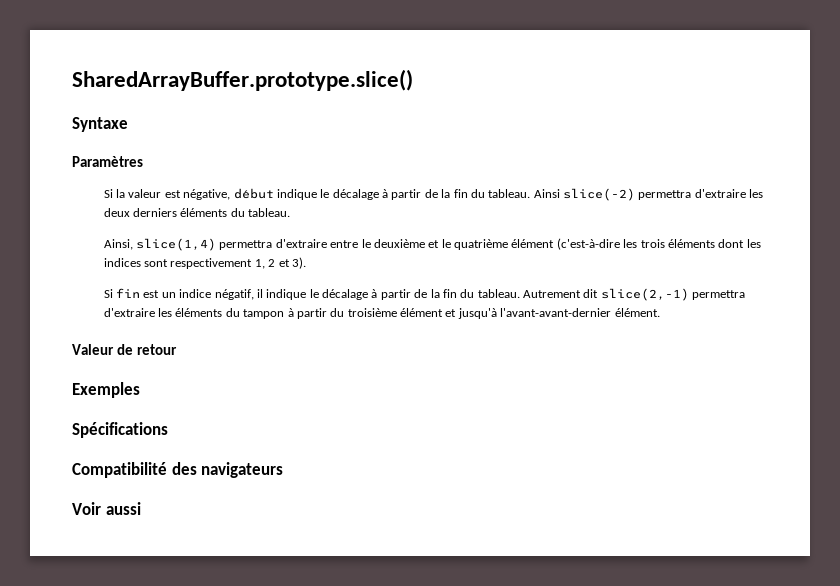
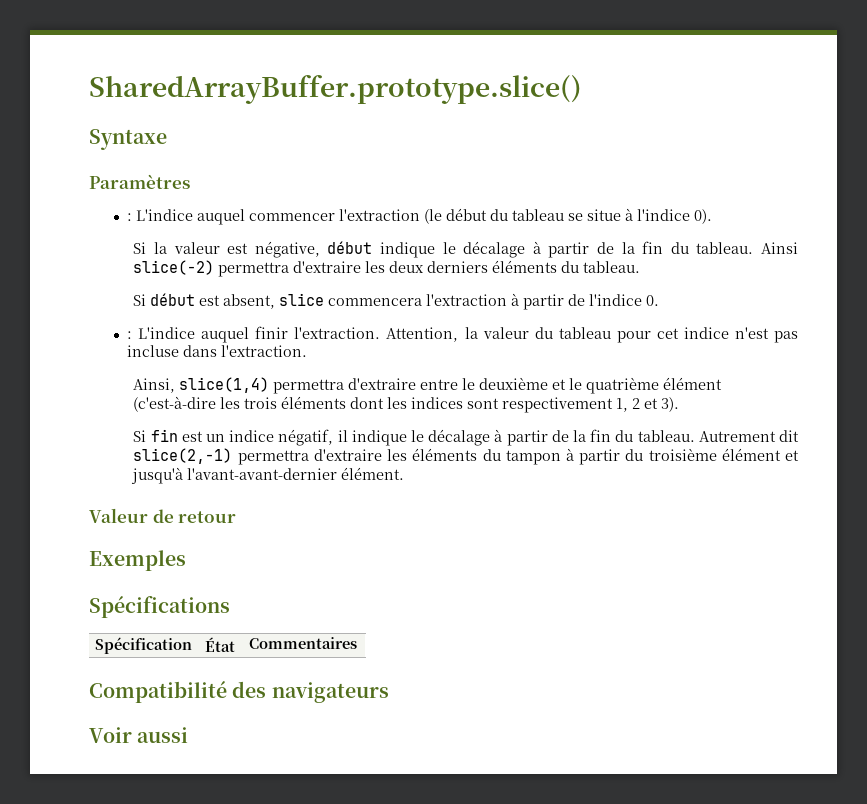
(143, 161) none -> [127,208,713,225] // : L'indice auquel commencer l'extraction (le début du tableau se situe à l'indice 0).
(291, 212) none -> [133,293,660,310] [127,326,798,343] [127,345,308,357] // Si début est absent, slice commencera l'extraction à partir de l'indice 0. // : L'indice auquel finir l'extraction. Attention, la valeur du tableau pour cet indice n'est pas incluse dans l'extraction.
(168, 430) none -> [95,637,193,654] [205,637,236,652] [249,637,358,649] // Spécification | État | Commentaires

